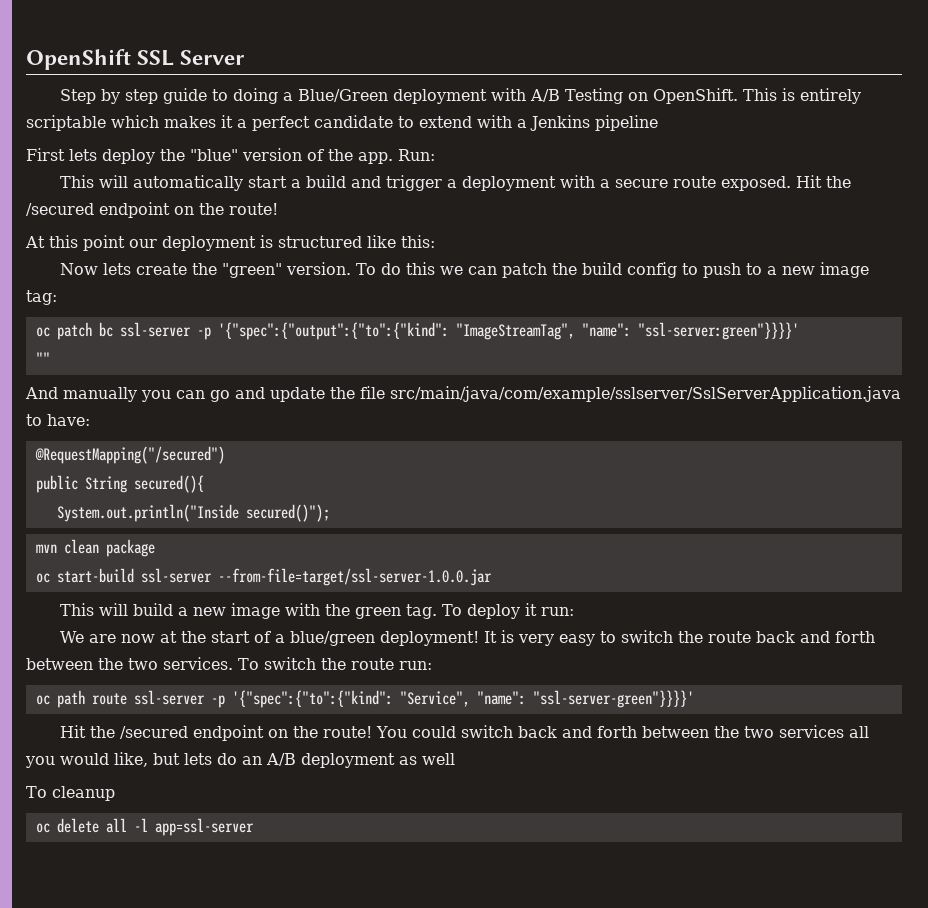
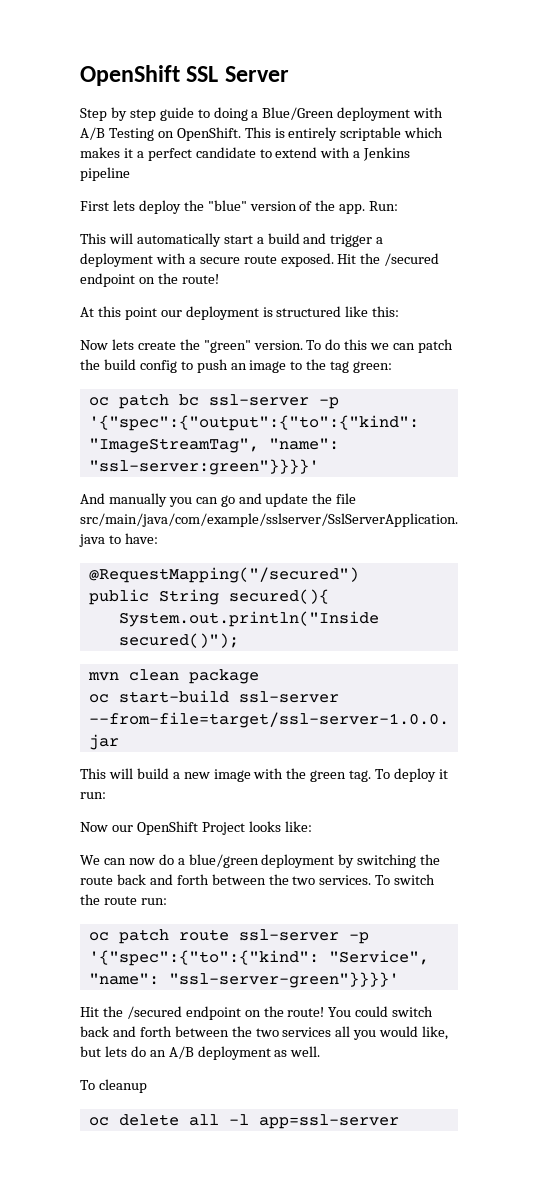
[746,262,870,278] [26,290,57,305] to a new image tag: -> [230,359,393,373] an image to the tag green:
[35,352,50,365] // "" -> (319, 467) none
[59,630,674,646] We are now at the start of a blue/green deployment! It is very easy to switch -> [80,821,312,835] [80,854,417,868] Now our OpenShift Project looks like: // We can now do a blue/green deployment by switching
[56,690,85,708] path -> [118,929,169,944] patch
[422,753,455,765] well -> [290,1046,321,1057] well.

